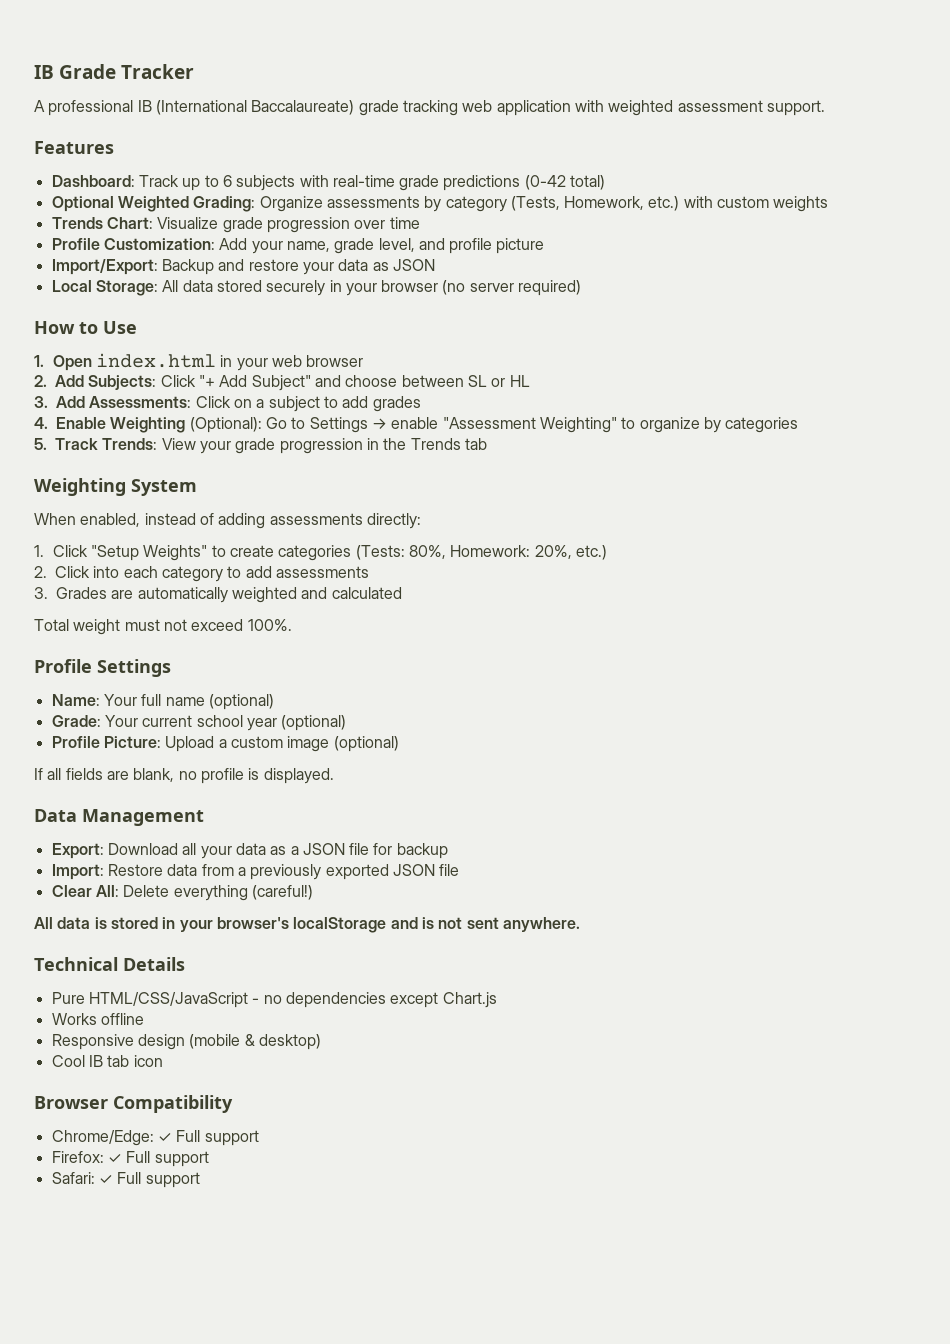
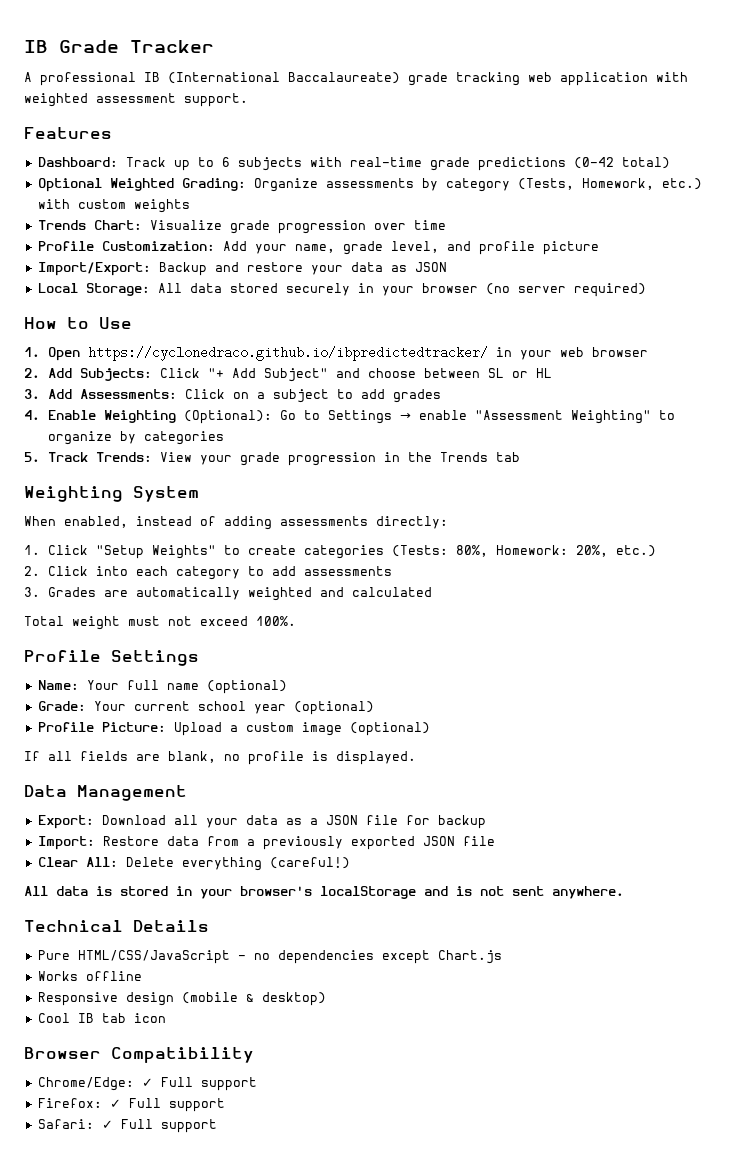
[96,353,217,368] index.html -> [87,346,488,361] https://cyclonedraco.github.io/ibpredictedtracker/

